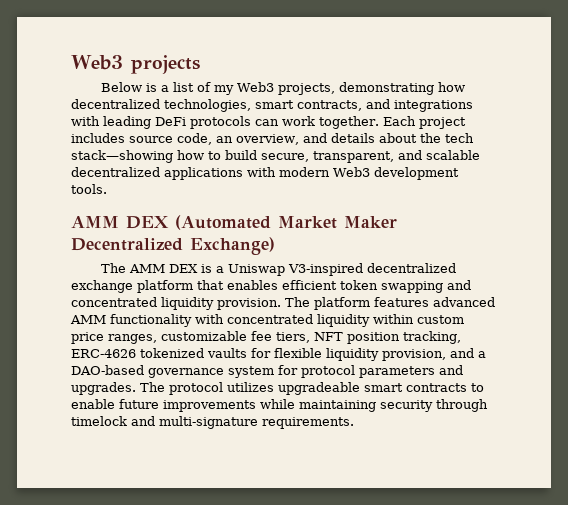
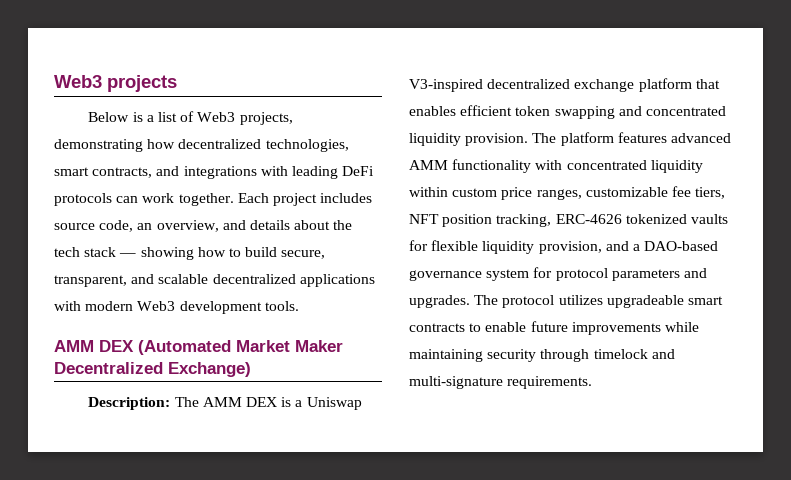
[213,85,234,95] my -> (195, 116) none
[71,150,173,163] stack—showing -> [84,247,194,260] stack — showing
(275, 246) none -> [88,397,171,410] Description:

